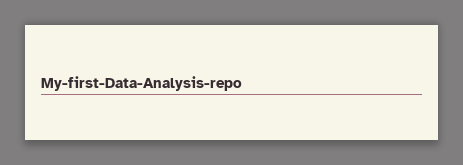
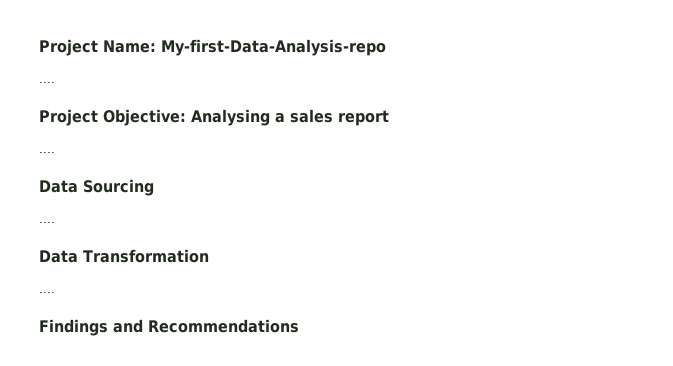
(41, 83) none -> [39,39,156,56] Project Name:
(242, 83) none -> [39,82,55,83] [39,109,389,126] [39,152,55,153] [39,179,154,196] [39,222,55,223] [39,249,209,263] [39,292,55,293] [39,319,299,336] // .... // Project Objective: Analysing a sales report // .... // Data Sourcing // .... // Data Transformation // .... // Findings and Recommendations

